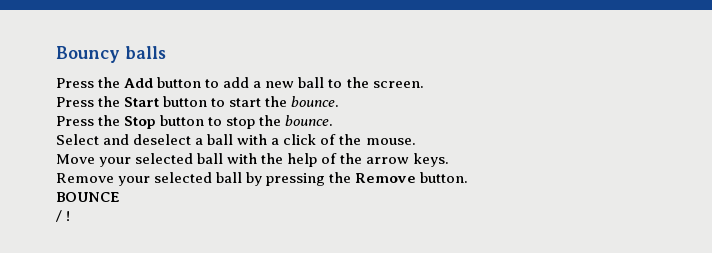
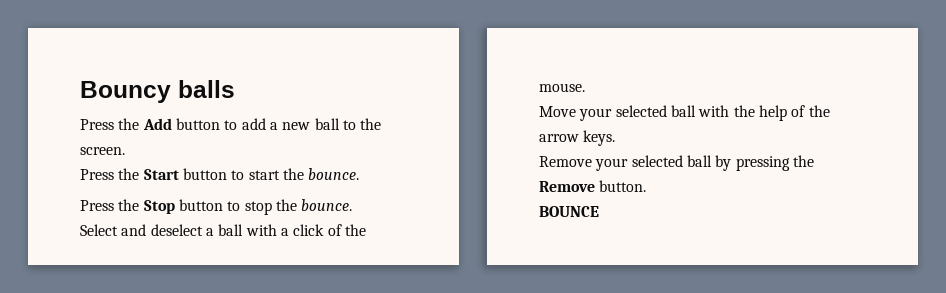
[56,210,71,222] // / ! -> (599, 211) none

